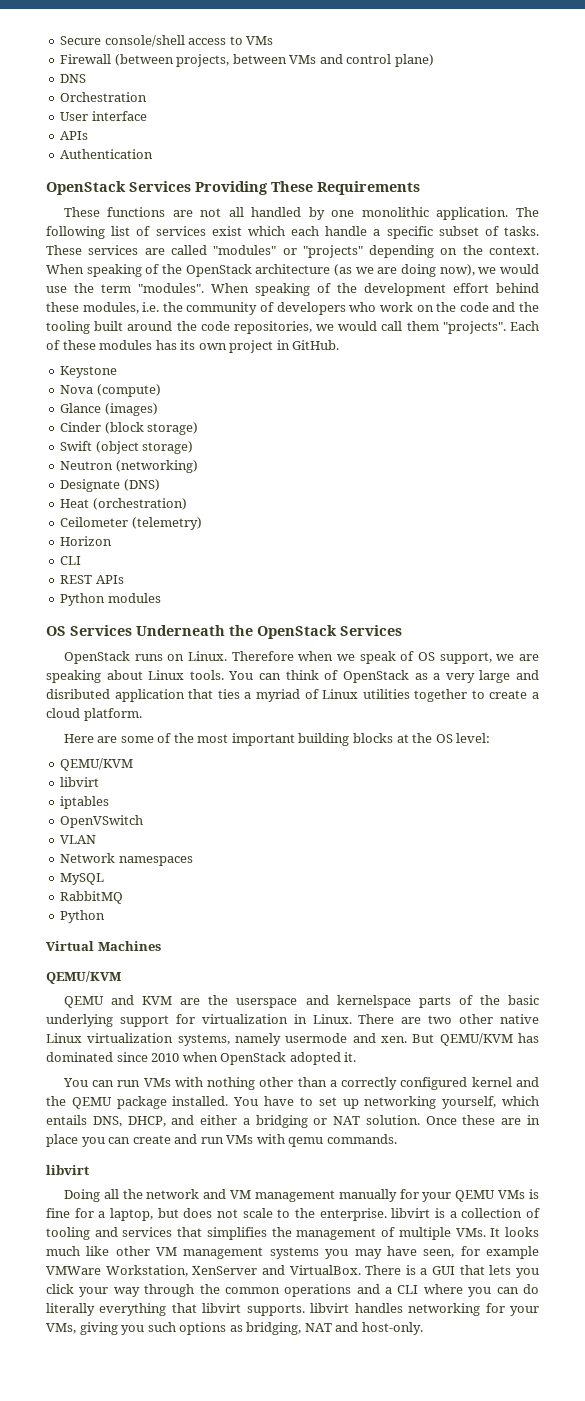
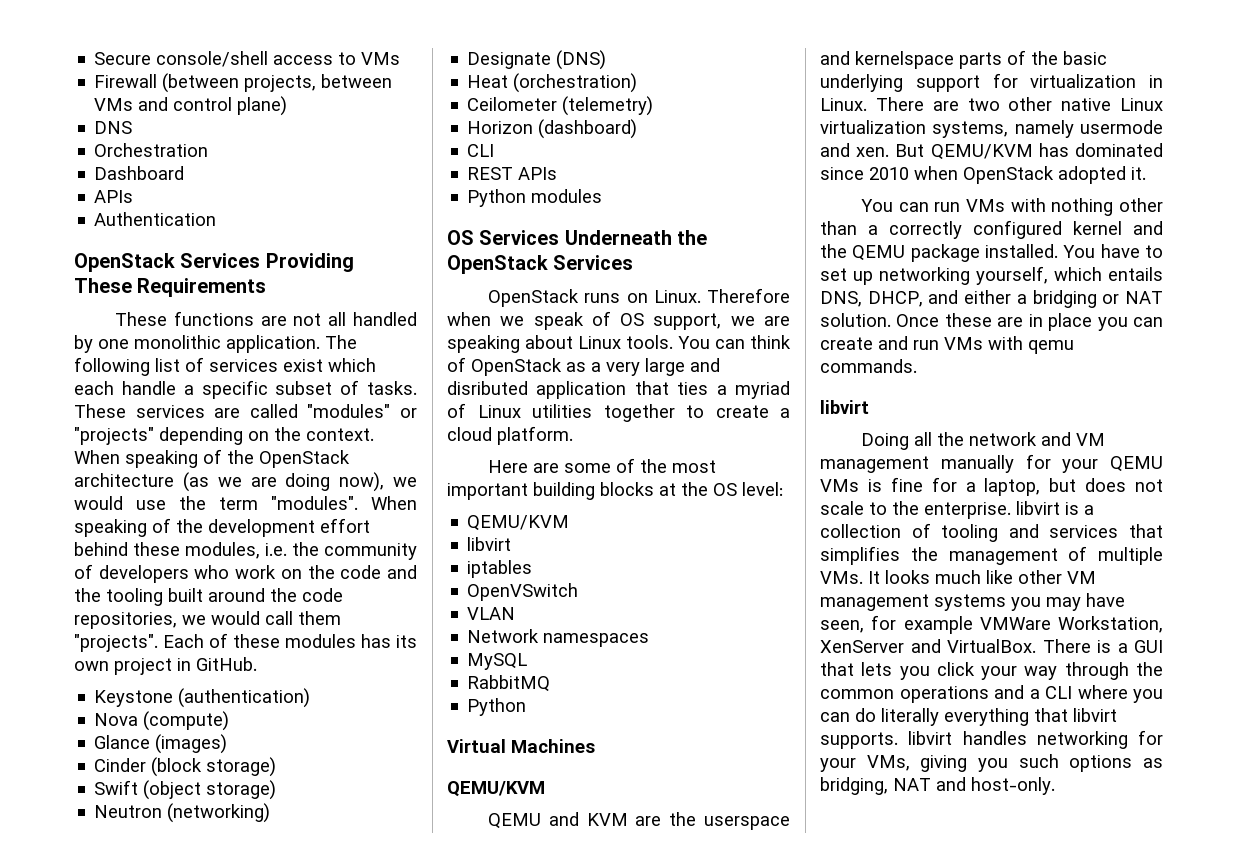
[60,111,147,121] User interface -> [94,166,185,180] Dashboard
(118, 372) none -> [178,688,311,708] (authentication)
(113, 541) none -> [538,119,638,139] (dashboard)

